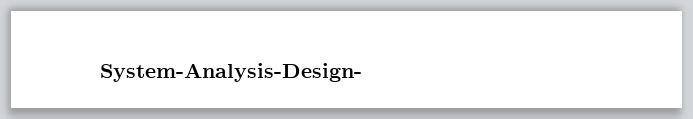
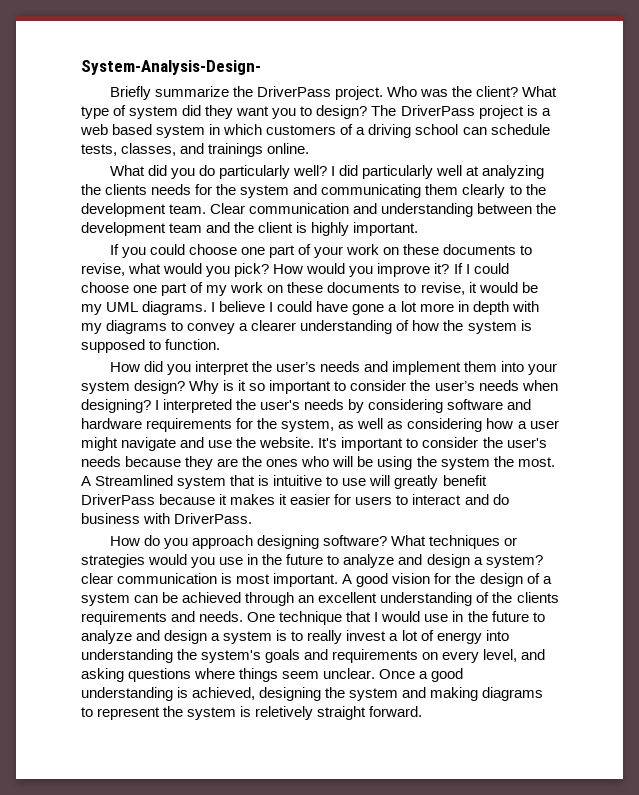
(362, 72) none -> [109,86,558,100] [81,105,551,119] [80,124,550,138] [81,143,310,157] [109,165,545,179] [81,184,546,198] [81,203,557,217] [81,222,419,236] [109,244,533,258] [81,263,509,277] [81,282,538,296] [81,301,539,315] [81,320,532,334] [81,339,221,353] [109,361,558,375] [81,380,558,394] [81,399,532,413] [81,418,559,432] [81,437,547,451] [81,456,555,470] [81,475,487,489] [81,494,509,505] [81,513,253,524] [109,535,517,549] [81,554,543,568] [81,573,552,587] [81,592,559,606] [81,611,545,625] [81,630,509,644] [81,649,546,663] [81,668,464,682] [81,687,544,701] [81,706,423,720] // Briefly summarize the DriverPass project. Who was the client? What type of system did they want you to design? The DriverPass project is a web based system in which customers of a driving school can schedule tests, classes, and trainings online. // What did you do particularly well? I did particularly well at analyzing the clients needs for the system and communicating them clearly to the development team. Clear communication and understanding between the development team and the client is highly important. // If you could choose one part of your work on these documents to revise, what would you pick? How would you improve it? If I could choose one part of my work on these documents to revise, it would be my UML diagrams. I believe I could have gone a lot more in depth with my diagrams to convey a clearer understanding of how the system is supposed to function. // How did you interpret the user’s needs and implement them into your system design? Why is it so important to consider the user’s needs when designing? I interpreted the user's needs by considering software and hardware requirements for the system, as well as considering how a user might navigate and use the website. It's important to consider the user's needs because they are the ones who will be using the system the most. A Streamlined system that is intuitive to use will greatly benefit DriverPass because it makes it easier for users to interact and do business with DriverPass. // How do you approach designing software? What techniques or strategies would you use in the future to analyze and design a system? clear communication is most important. A good vision for the design of a system can be achieved through an excellent understanding of the clients requirements and needs. One technique that I would use in the future to analyze and design a system is to really invest a lot of energy into understanding the system's goals and requirements on every level, and asking questions where things seem unclear. Once a good understanding is achieved, designing the system and making diagrams to represent the system is reletively straight forward.

